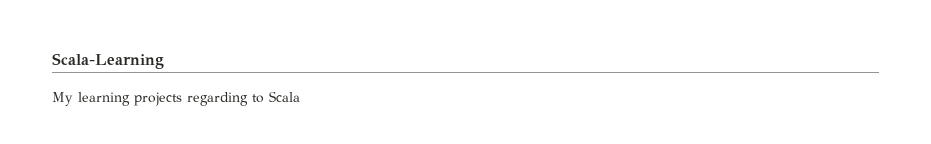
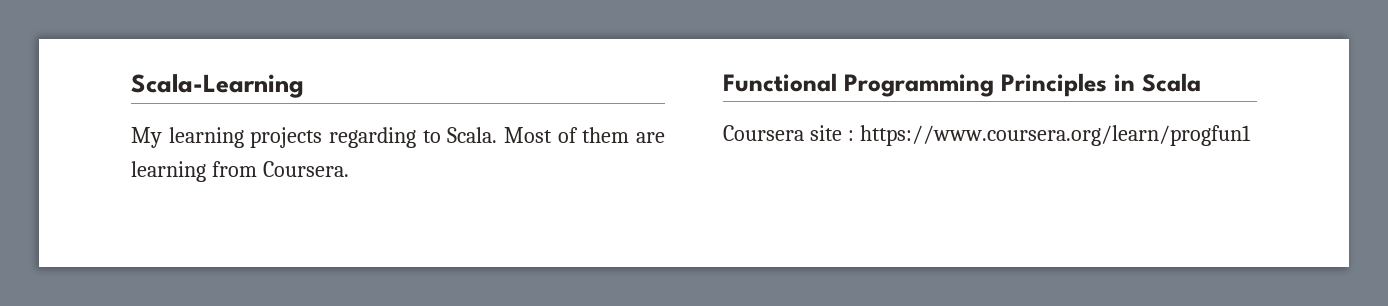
[269,91,300,102] Scala -> [447,127,666,143] [131,161,349,182] [723,73,1201,97] [723,125,1251,146] Scala. Most of them are learning from Coursera. // Functional Programming Principles in Scala // Coursera site : https://www.coursera.org/learn/progfun1

